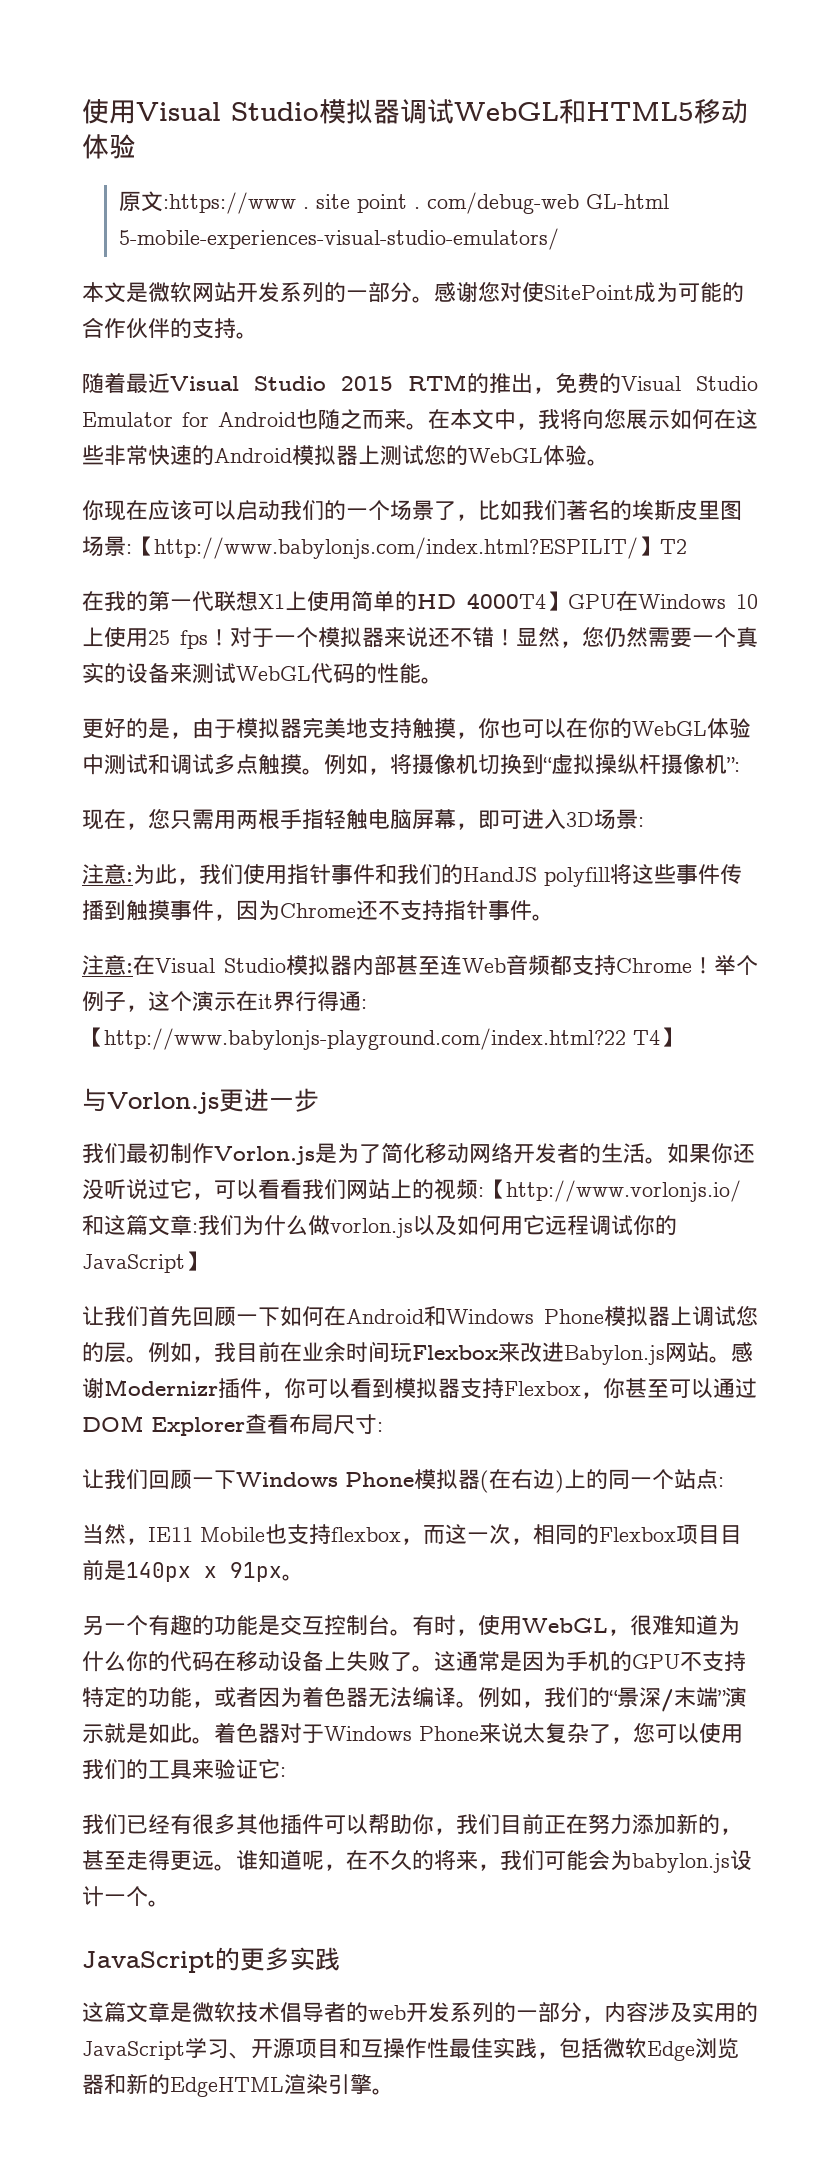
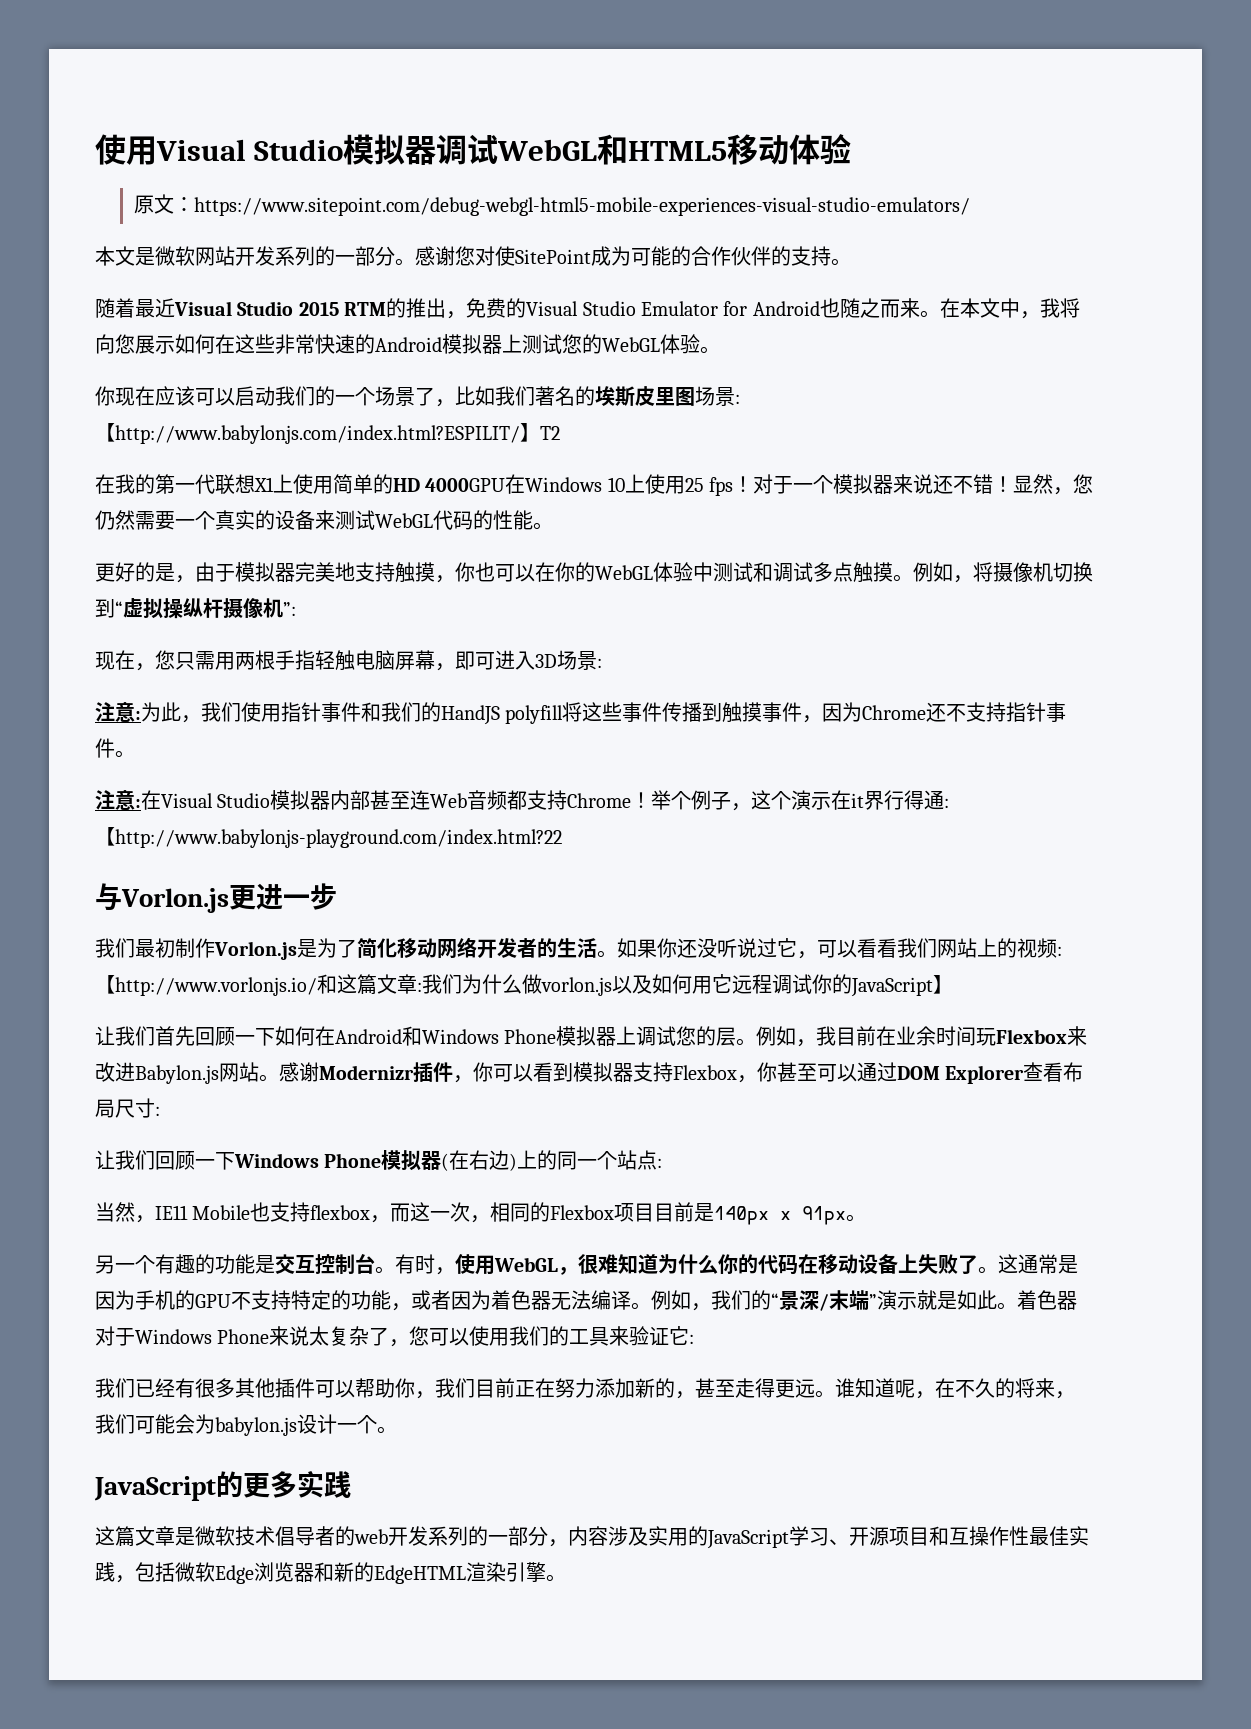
[162,192,669,214] [118,228,559,250] :https://www . site point . com/debug-web GL-html 5-mobile-experiences-visual-studio-emulators/ -> [174,197,971,216] ：https://www.sitepoint.com/debug-webgl-html5-mobile-experiences-visual-studio-emulators/
[466,591,616,611] 4000T4】GPU -> [425,478,506,492] 4000GPU
[633,1027,682,1047] T4】 -> (562, 838) none

